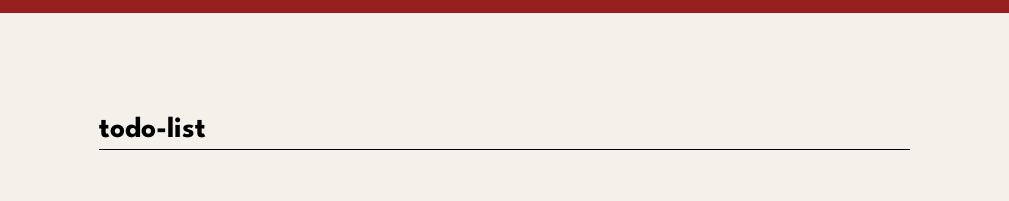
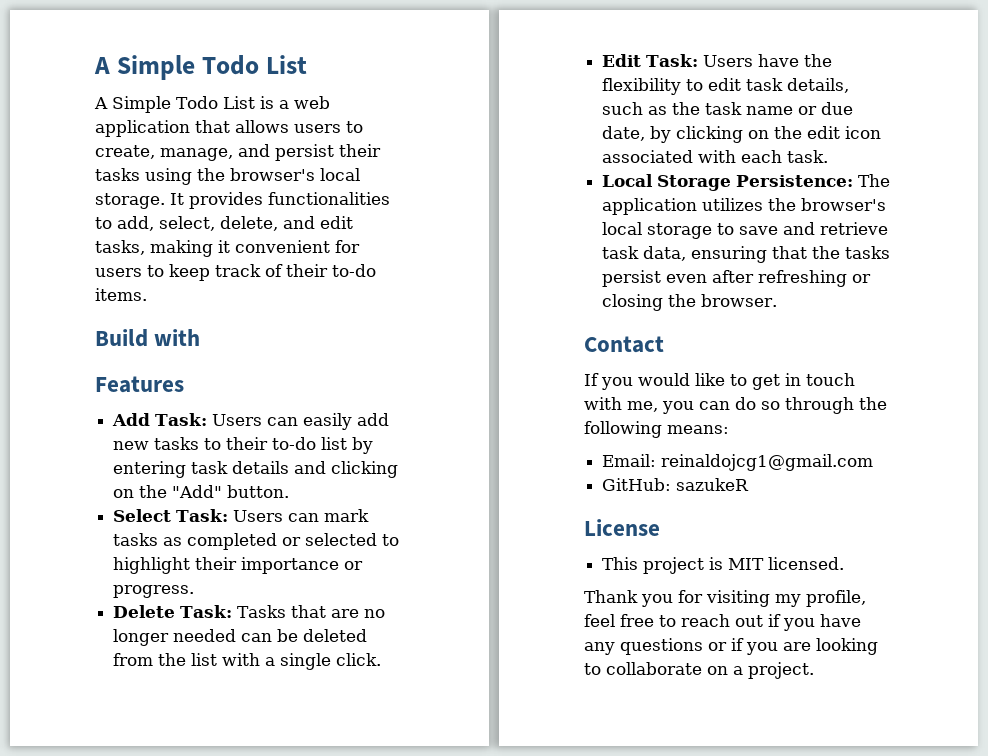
[99,116,206,138] todo-list -> [94,55,307,80] [94,96,330,113] [95,120,363,137] [95,144,381,161] [95,168,360,185] [95,192,390,209] [95,216,353,231] [95,240,360,257] [95,264,376,281] [95,288,147,301] [95,329,201,347] [95,376,184,393] [112,413,390,430] [113,437,374,454] [113,461,399,478] [113,485,290,498] [113,509,370,522] [113,533,400,550] [113,557,364,574] [113,585,195,598] [113,605,386,618] [113,629,368,646] [113,653,382,670] [602,54,833,67] [602,78,850,95] [602,102,854,115] [602,126,882,143] [602,150,829,163] [602,174,891,191] [602,198,887,215] [602,222,889,239] [602,246,891,263] [602,270,872,287] [602,294,778,311] [584,336,664,353] [584,373,855,390] [584,397,887,414] [584,421,729,438] [602,454,874,471] [602,478,750,491] [584,519,660,536] [602,557,845,574] [584,590,866,607] [584,614,861,631] [584,638,878,655] [584,662,814,679] A Simple Todo List // A Simple Todo List is a web application that allows users to create, manage, and persist their tasks using the browser's local storage. It provides functionalities to add, select, delete, and edit tasks, making it convenient for users to keep track of their to-do items. // Build with // Features // Add Task: Users can easily add new tasks to their to-do list by entering task details and clicking on the "Add" button. // Select Task: Users can mark tasks as completed or selected to highlight their importance or progress. // Delete Task: Tasks that are no longer needed can be deleted from the list with a single click. // Edit Task: Users have the flexibility to edit task details, such as the task name or due date, by clicking on the edit icon associated with each task. // Local Storage Persistence: The application utilizes the browser's local storage to save and retrieve task data, ensuring that the tasks persist even after refreshing or closing the browser. // Contact // If you would like to get in touch with me, you can do so through the following means: // Email: reinaldojcg1@gmail.com // GitHub: sazukeR // License // This project is MIT licensed. // Thank you for visiting my profile, feel free to reach out if you have any questions or if you are looking to collaborate on a project.

